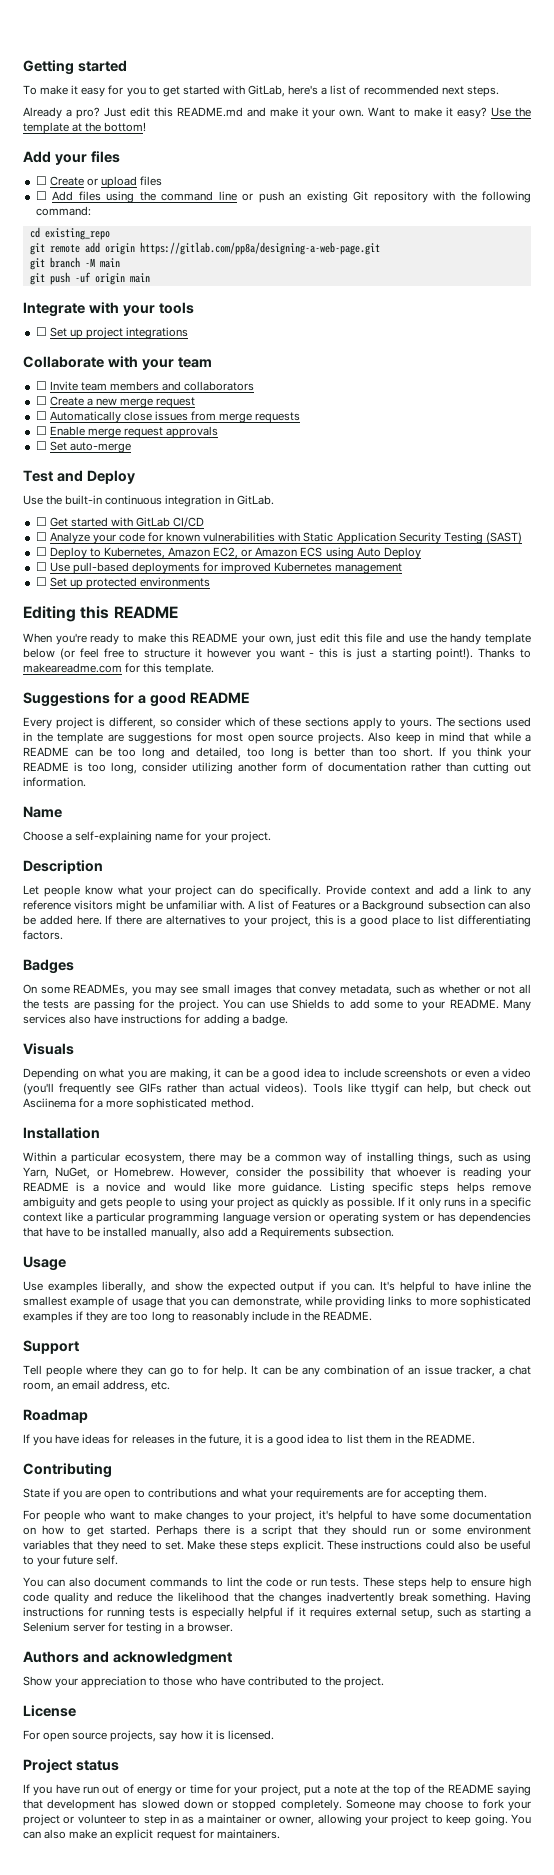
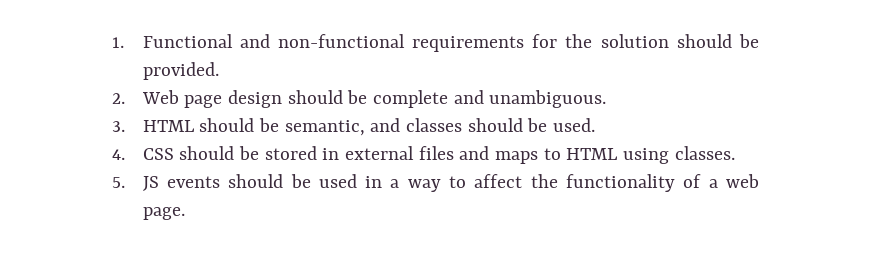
[23,60,127,75] [23,85,499,97] [23,107,532,119] [23,122,147,134] [23,151,120,165] [35,176,163,188] [35,191,532,203] [35,206,91,216] [29,227,110,240] [29,242,380,255] [29,257,120,270] [29,272,150,285] [23,302,194,317] [35,327,189,339] [23,356,212,370] [35,381,255,391] [35,396,196,408] [35,411,301,423] [35,426,219,438] [35,441,131,453] [23,470,135,484] [23,495,274,507] [35,517,205,528] [35,532,522,544] [35,547,421,559] [35,562,403,574] [35,577,211,589] [23,606,178,622] [23,633,531,645] [23,648,531,660] [23,663,215,675] [23,692,250,707] [23,717,531,729] [23,732,531,744] [23,747,531,759] [23,762,531,774] [23,777,86,787] [23,806,62,818] [23,831,271,843] [23,860,103,874] [23,885,531,897] [23,900,531,912] [23,915,531,927] [23,930,63,940] [23,959,74,974] [23,984,531,996] [23,999,532,1011] [23,1014,288,1026] [23,1043,74,1055] [23,1068,531,1080] [23,1083,531,1095] [23,1098,254,1110] [23,1127,100,1139] [23,1152,532,1164] [23,1167,531,1179] [23,1182,532,1194] [23,1197,531,1209] [23,1212,531,1224] [23,1227,395,1239] [23,1256,66,1271] [23,1281,531,1293] [23,1296,531,1308] [23,1311,373,1323] [23,1340,79,1354] [23,1365,531,1377] [23,1380,171,1392] [23,1409,88,1423] [23,1434,475,1446] [23,1463,112,1478] [23,1488,488,1500] [23,1510,531,1522] [23,1525,531,1537] [23,1540,531,1552] [23,1555,119,1567] [23,1577,531,1589] [23,1592,531,1604] [23,1607,531,1619] [23,1622,233,1634] [23,1651,232,1666] [23,1676,385,1688] [23,1705,76,1717] [23,1730,274,1742] [23,1759,119,1773] [23,1784,531,1796] [23,1799,531,1811] [23,1814,532,1826] [23,1829,280,1841] Getting started // To make it easy for you to get started with GitLab, here's a list of recommended next steps. // Already a pro? Just edit this README.md and make it your own. Want to make it easy? Use the template at the bottom! // Add your files // ☐ Create or upload files // ☐ Add files using the command line or push an existing Git repository with the following command: // cd existing_repo // git remote add origin https://gitlab.com/pp8a/designing-a-web-page.git // git branch -M main // git push -uf origin main // Integrate with your tools // ☐ Set up project integrations // Collaborate with your team // ☐ Invite team members and collaborators // ☐ Create a new merge request // ☐ Automatically close issues from merge requests // ☐ Enable merge request approvals // ☐ Set auto-merge // Test and Deploy // Use the built-in continuous integration in GitLab. // ☐ Get started with GitLab CI/CD // ☐ Analyze your code for known vulnerabilities with Static Application Security Testing (SAST) // ☐ Deploy to Kubernetes, Amazon EC2, or Amazon ECS using Auto Deploy // ☐ Use pull-based deployments for improved Kubernetes management // ☐ Set up protected environments // Editing this README // When you're ready to make this README your own, just edit this file and use the handy template below (or feel free to structure it however you want - this is just a starting point!). Thanks to makeareadme.com for this template. // Suggestions for a good README // Every project is different, so consider which of these sections apply to yours. The sections used in the template are suggestions for most open source projects. Also keep in mind that while a README can be too long and detailed, too long is better than too short. If you think your README is too long, consider utilizing another form of documentation rather than cutting out information. // Name // Choose a self-explaining name for your project. // Description // Let people know what your project can do specifically. Provide context and add a link to any reference visitors might be unfamiliar with. A list of Features or a Background subsection can also be added here. If there are alternatives to your project, this is a good place to list differentiating factors. // Badges // On some READMEs, you may see small images that convey metadata, such as whether or not all the tests are passing for the project. You can use Shields to add some to your README. Many services also have instructions for adding a badge. // Visuals // Depending on what you are making, it can be a good idea to include screenshots or even a video (you'll frequently see GIFs rather than actual videos). Tools like ttygif can help, but check out Asciinema for a more sophisticated method. // Installation // Within a particular ecosystem, there may be a common way of installing things, such as using Yarn, NuGet, or Homebrew. However, consider the possibility that whoever is reading your README is a novice and would like more guidance. Listing specific steps helps remove ambiguity and gets people to using your project as quickly as possible. If it only runs in a specific context like a particular programming language version or operating system or has dependencies that have to be installed manually, also add a Requirements subsection. // Usage // Use examples liberally, and show the expected output if you can. It's helpful to have inline the smallest example of usage that you can demonstrate, while providing links to more sophisticated examples if they are too long to reasonably include in the README. // Support // Tell people where they can go to for help. It can be any combination of an issue tracker, a chat room, an email address, etc. // Roadmap // If you have ideas for releases in the future, it is a good idea to list them in the README. // Contributing // State if you are open to contributions and what your requirements are for accepting them. // For people who want to make changes to your project, it's helpful to have some documentation on how to get started. Perhaps there is a script that they should run or some environment variables that they need to set. Make these steps explicit. These instructions could also be useful to your future self. // You can also document commands to lint the code or run tests. These steps help to ensure high code quality and reduce the likelihood that the changes inadvertently break something. Having instructions for running tests is especially helpful if it requires external setup, such as starting a Selenium server for testing in a browser. // Authors and acknowledgment // Show your appreciation to those who have contributed to the project. // License // For open source projects, say how it is licensed. // Project status // If you have run out of energy or time for your project, put a note at the top of the README saying that development has slowed down or stopped completely. Someone may choose to fork your project or volunteer to step in as a maintainer or owner, allowing your project to keep going. You can also make an explicit request for maintainers. -> [112,34,759,52] [142,62,219,80] [112,90,607,108] [112,118,595,136] [112,146,735,164] [112,174,759,192] [142,207,185,220] 1. Functional and non-functional requirements for the solution should be provided. // 2. Web page design should be complete and unambiguous. // 3. HTML should be semantic, and classes should be used. // 4. CSS should be stored in external files and maps to HTML using classes. // 5. JS events should be used in a way to affect the functionality of a web page.

